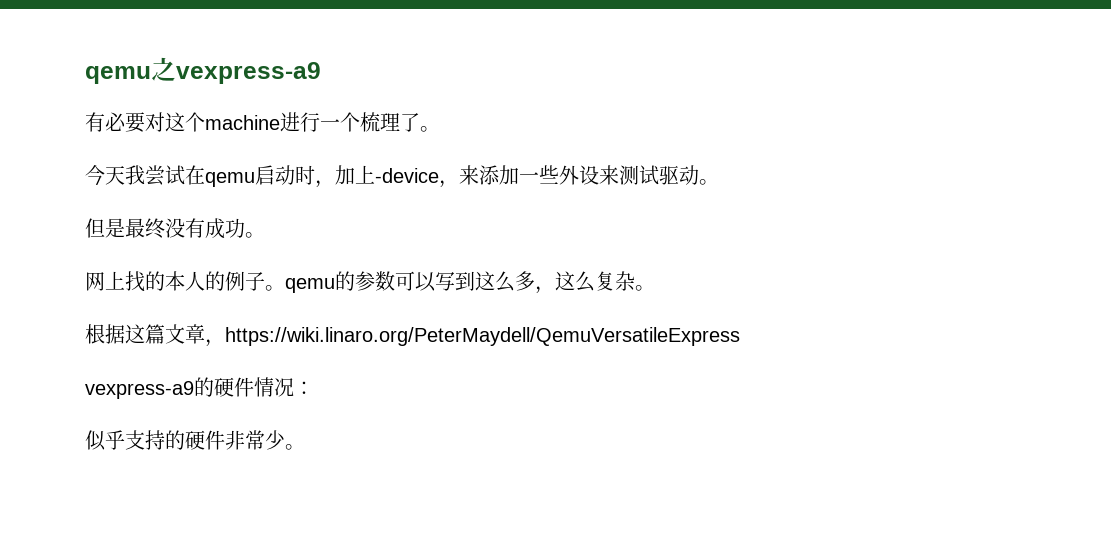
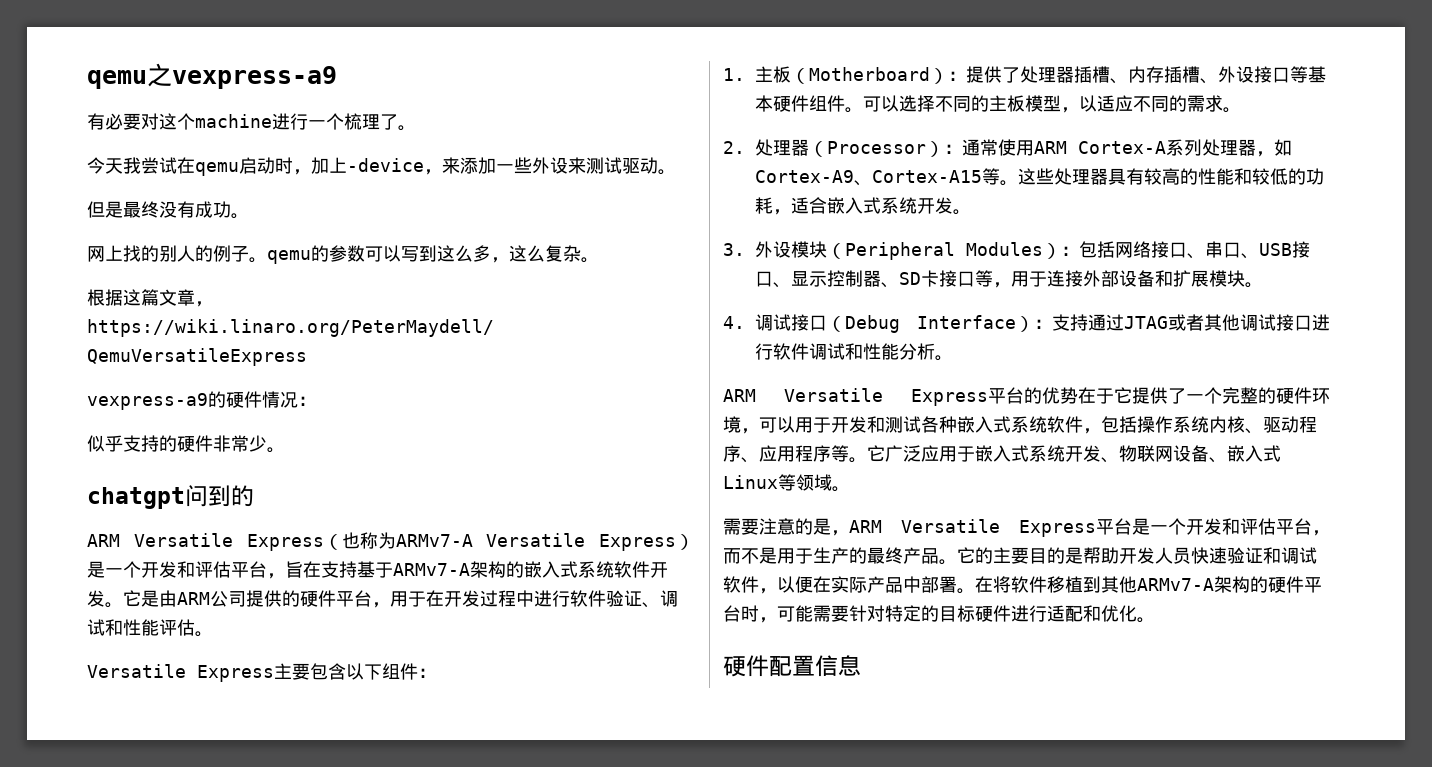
[165,271,185,291] 本 -> [159,245,177,262] 别
(305, 447) none -> [87,485,254,509] [87,532,694,551] [87,561,668,579] [87,590,678,608] [87,619,213,637] [87,663,436,682] [723,66,1326,84] [754,95,1241,113] [723,139,1292,157] [754,168,1324,186] [754,197,971,215] [723,241,1310,260] [754,270,1263,288] [723,314,1330,333] [754,343,953,361] [723,387,1330,406] [723,416,1317,434] [723,445,1281,463] [723,474,850,492] [723,518,1330,537] [723,547,1317,565] [723,576,1322,594] [723,605,1155,623] [723,655,861,677] // chatgpt问到的 // ARM Versatile Express（也称为ARMv7-A Versatile Express）是一个开发和评估平台，旨在支持基于ARMv7-A架构的嵌入式系统软件开发。它是由ARM公司提供的硬件平台，用于在开发过程中进行软件验证、调试和性能评估。 // Versatile Express主要包含以下组件： // 1.主板（Motherboard）：提供了处理器插槽、内存插槽、外设接口等基本硬件组件。可以选择不同的主板模型，以适应不同的需求。 // 2.处理器（Processor）：通常使用ARM Cortex-A系列处理器，如Cortex-A9、Cortex-A15等。这些处理器具有较高的性能和较低的功耗，适合嵌入式系统开发。 // 3.外设模块（Peripheral Modules）：包括网络接口、串口、USB接口、显示控制器、SD卡接口等，用于连接外部设备和扩展模块。 // 4.调试接口（Debug Interface）：支持通过JTAG或者其他调试接口进行软件调试和性能分析。 // ARM Versatile Express平台的优势在于它提供了一个完整的硬件环境，可以用于开发和测试各种嵌入式系统软件，包括操作系统内核、驱动程序、应用程序等。它广泛应用于嵌入式系统开发、物联网设备、嵌入式Linux等领域。 // 需要注意的是，ARM Versatile Express平台是一个开发和评估平台，而不是用于生产的最终产品。它的主要目的是帮助开发人员快速验证和调试软件，以便在实际产品中部署。在将软件移植到其他ARMv7-A架构的硬件平台时，可能需要针对特定的目标硬件进行适配和优化。 // 硬件配置信息

